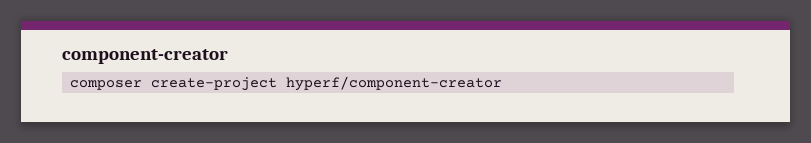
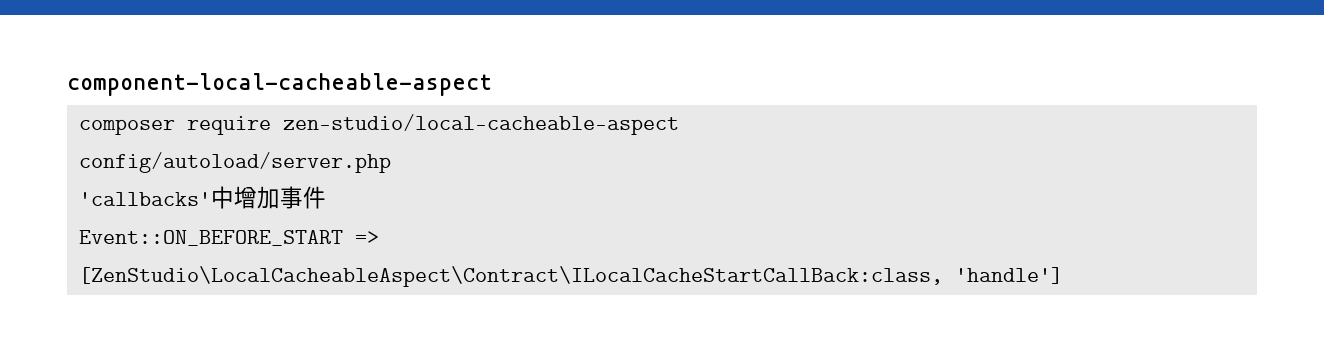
[62,49,228,64] component-creator -> [67,73,492,96] component-local-cacheable-aspect
[150,76,502,91] create-project hyperf/component-creator -> [187,114,679,135] [79,152,391,173] [79,186,326,209] [79,230,379,246] [79,266,1063,287] require zen-studio/local-cacheable-aspect // config/autoload/server.php // 'callbacks'中增加事件 // Event::ON_BEFORE_START => [ZenStudio\LocalCacheableAspect\Contract\ILocalCacheStartCallBack:class, 'handle']

